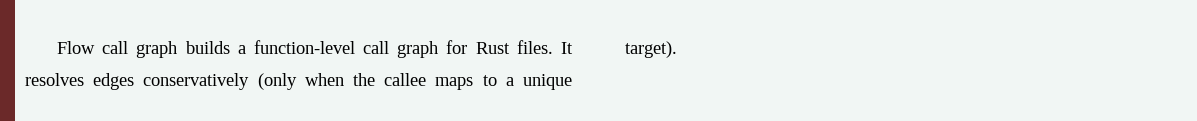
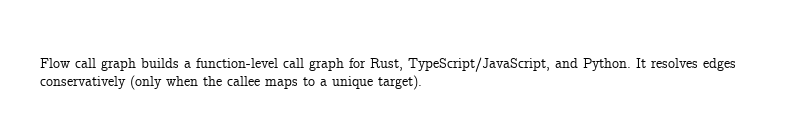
[475,40,553,54] Rust files. -> [370,57,631,72] Rust, TypeScript/JavaScript, and Python.

